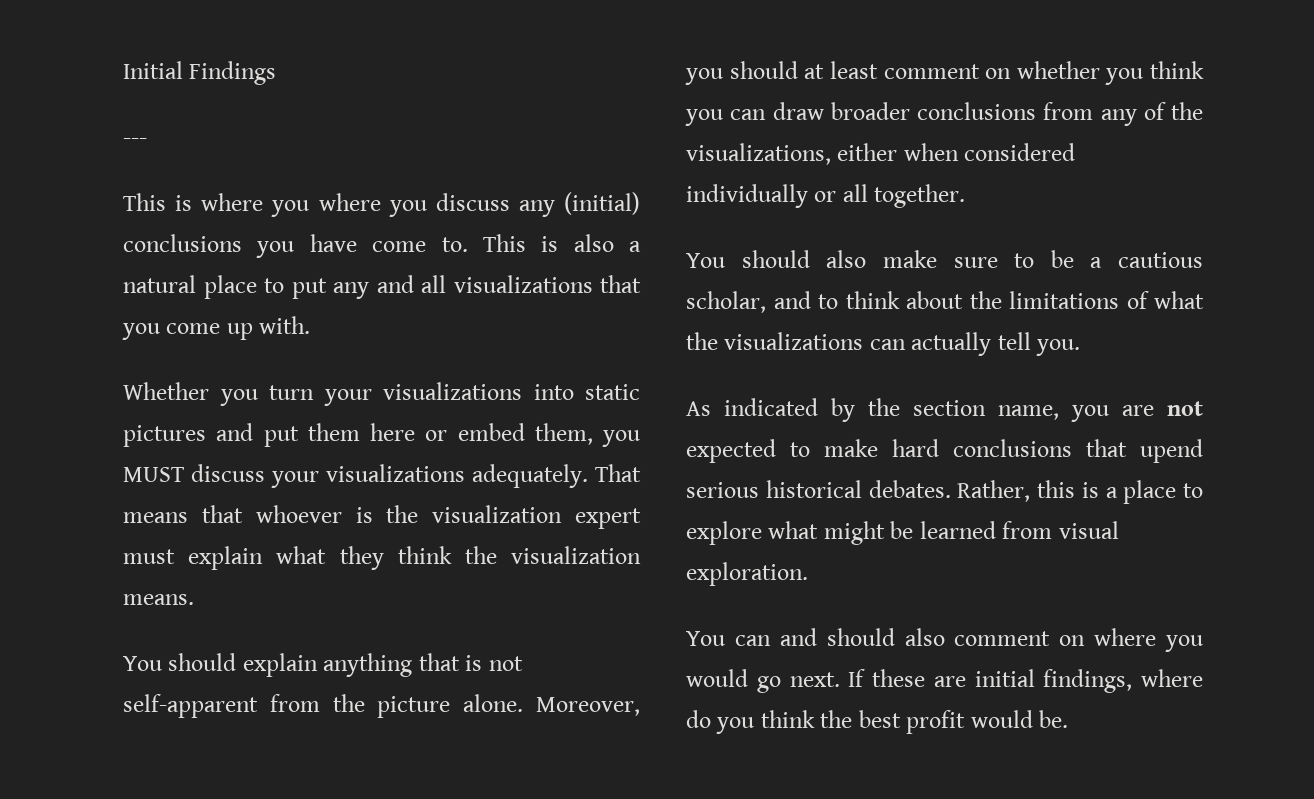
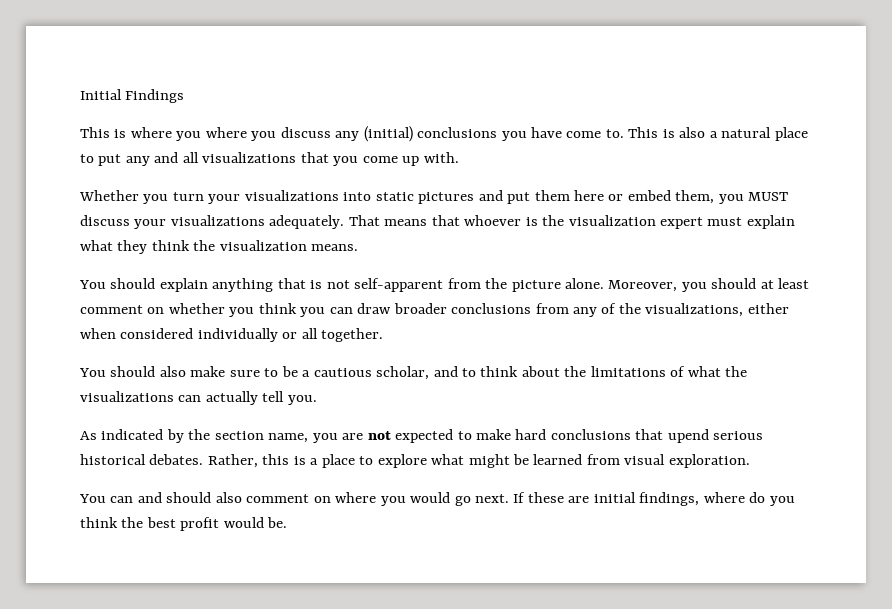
[123,138,147,145] // --- -> (185, 96) none

